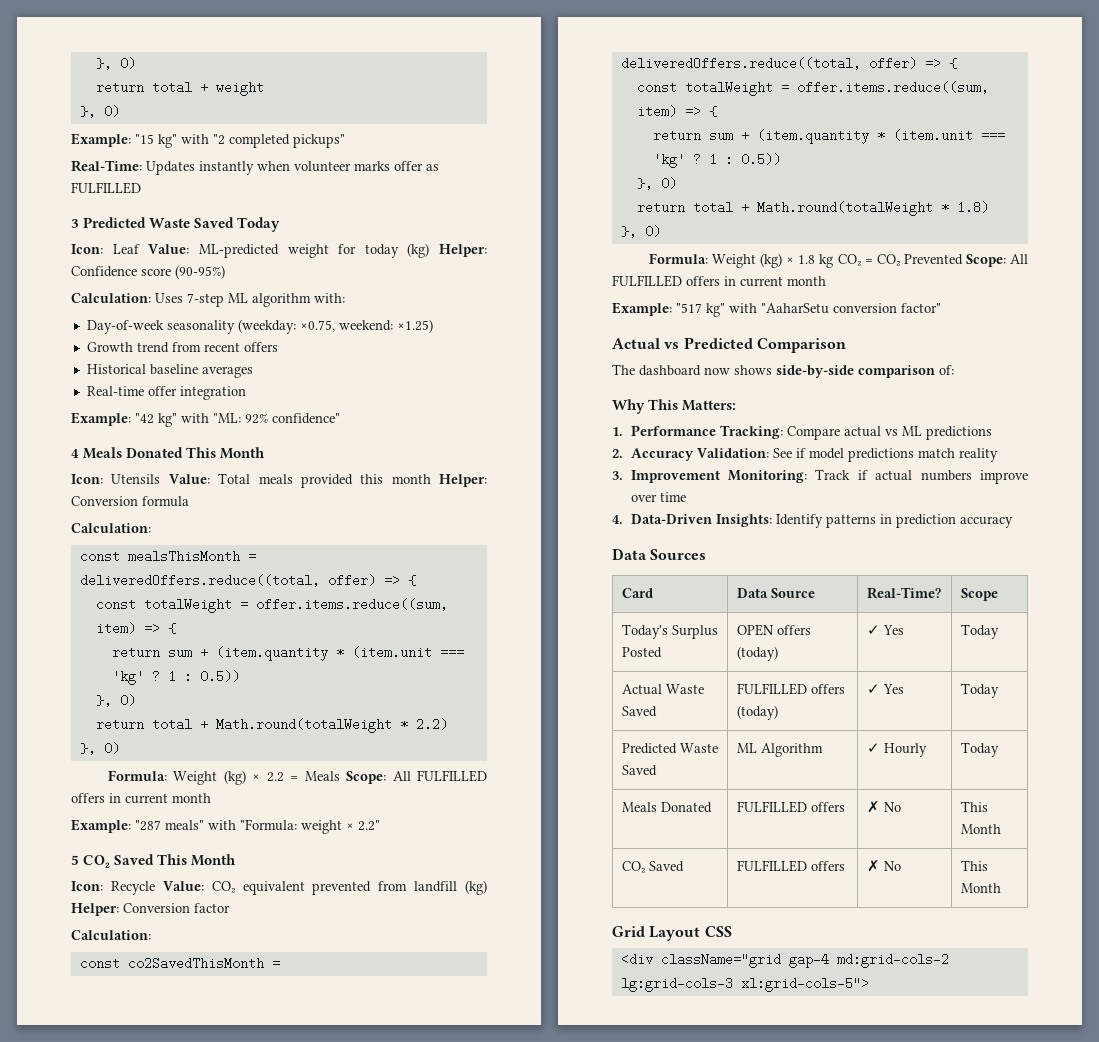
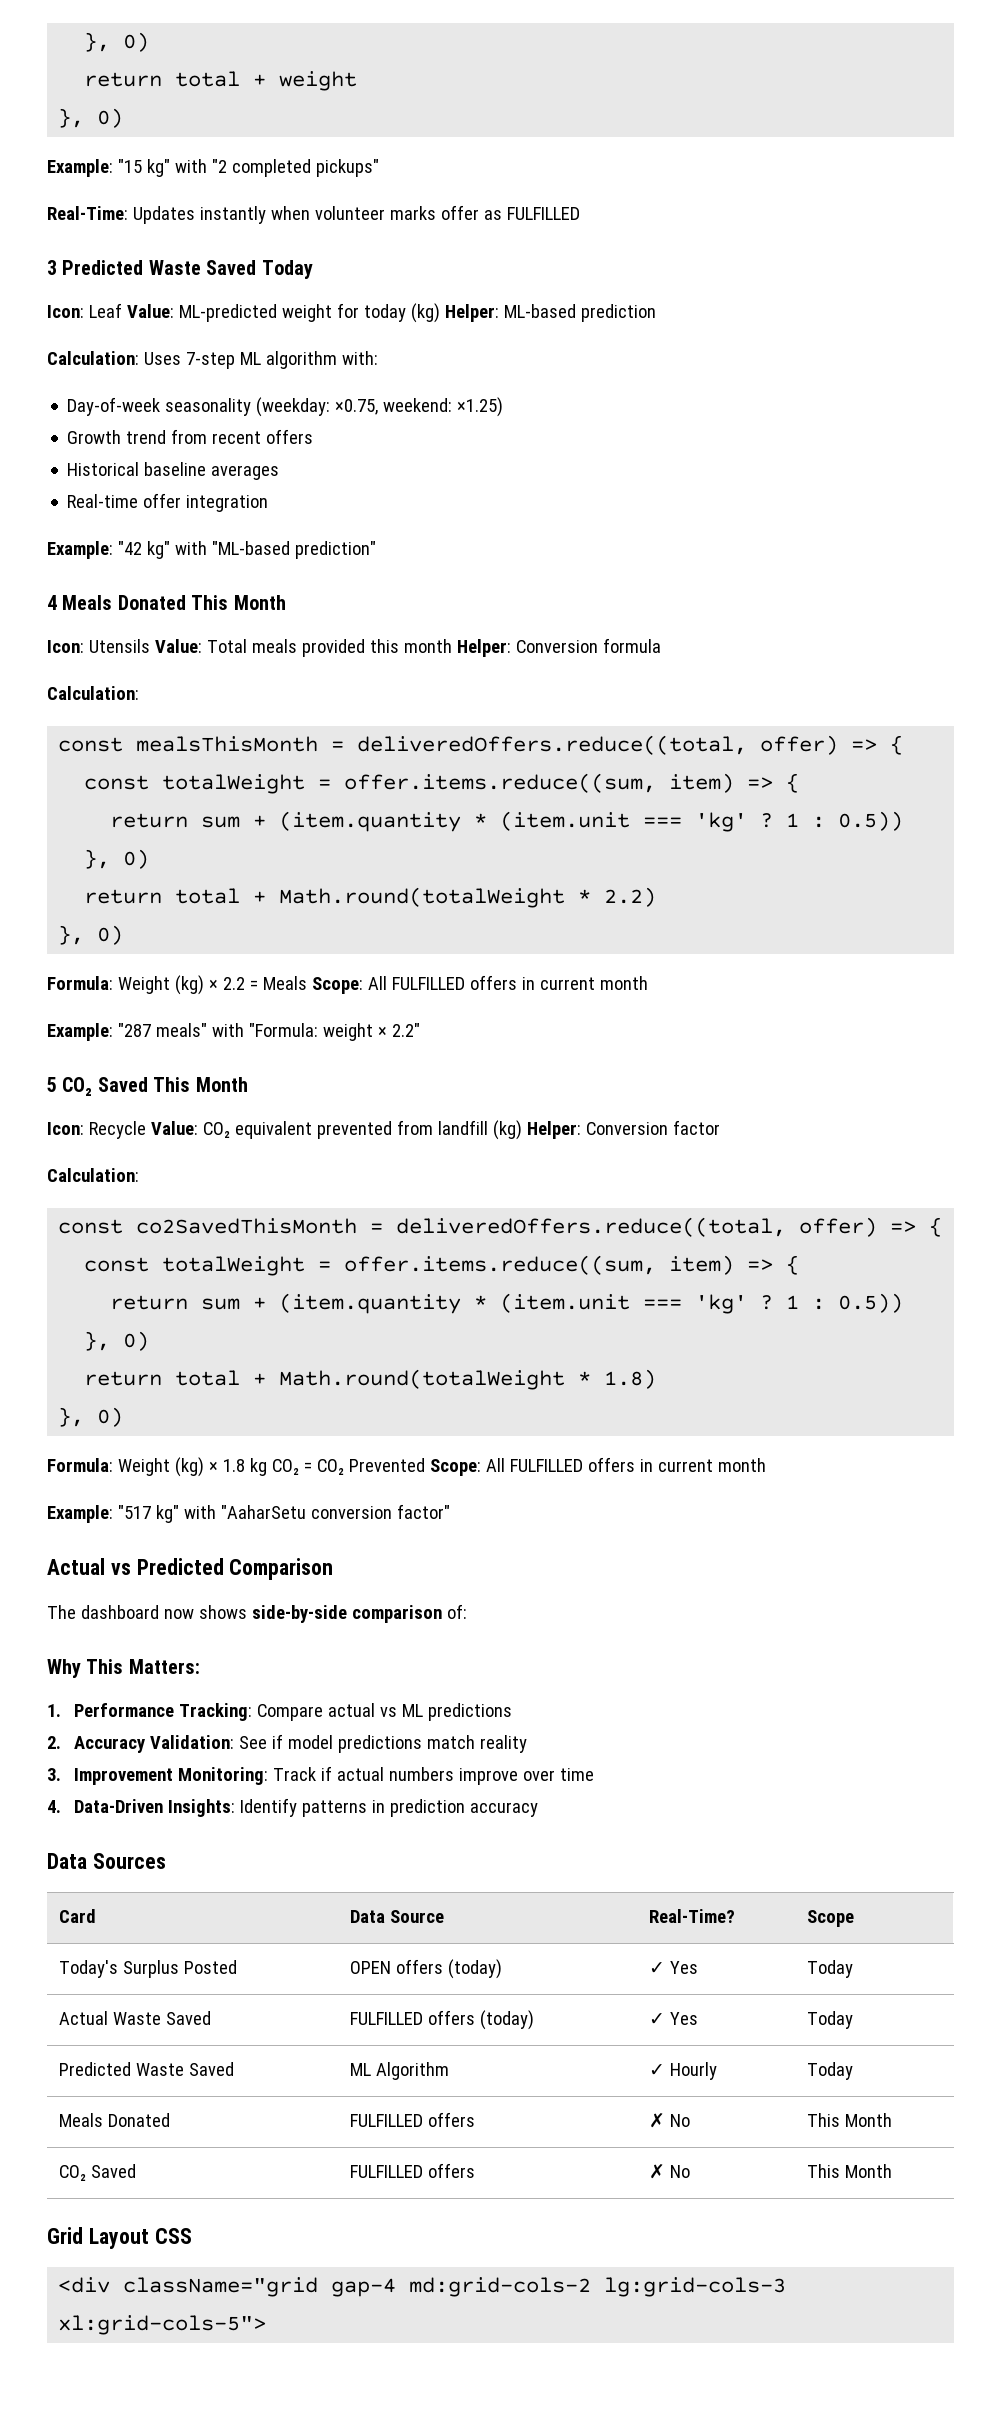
[71,265,225,279] Confidence score (90-95%) -> [503,304,656,322] ML-based prediction
[213,413,340,424] "ML: 92% confidence" -> [211,541,376,559] "ML-based prediction"

